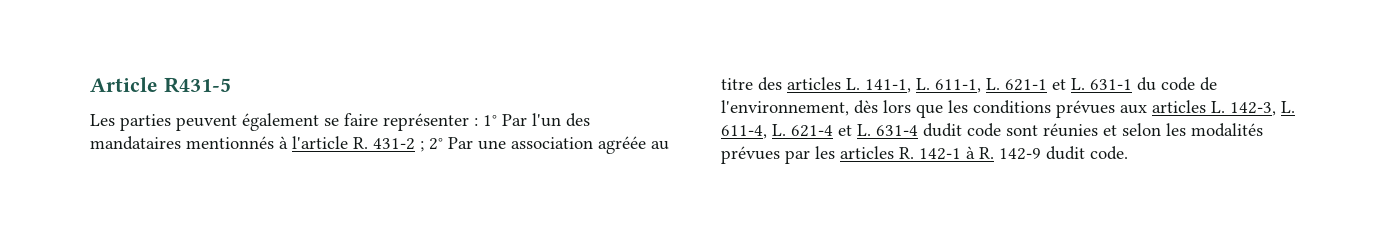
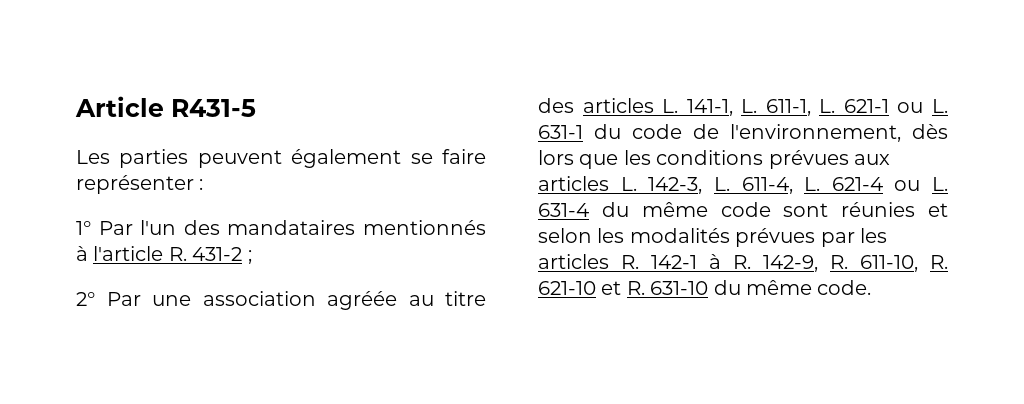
(478, 122) none -> (204, 184) //
(424, 146) none -> (252, 257) //
[1052,79,1066,90] et -> [897,102,924,113] ou
[838,125,852,136] et -> [894,180,921,191] ou
[923,123,962,137] dudit -> [601,202,708,217] du même
[999,146,1085,160] 142-9 dudit -> [763,255,948,272] [538,280,812,295] 142-9, R. 611-10, R. 621-10 et R. 631-10 du même

